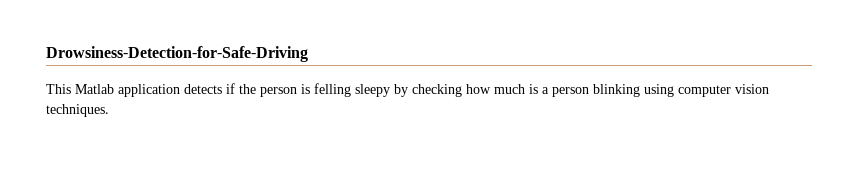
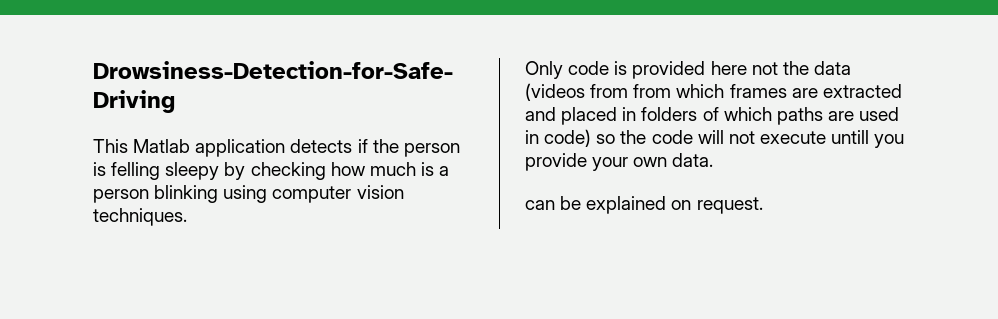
(109, 110) none -> [525,61,851,79] [525,83,902,101] [525,107,900,125] [525,129,905,148] [525,153,714,171] [525,196,763,214] // Only code is provided here not the data (videos from from which frames are extracted and placed in folders of which paths are used in code) so the code will not execute untill you provide your own data. // can be explained on request.

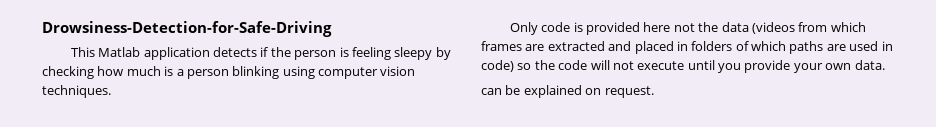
[111,162,161,180] felling -> [351,47,391,60] feeling
[633,84,672,98] from -> (828, 27) none
[831,130,870,144] untill -> [687,60,715,70] until

